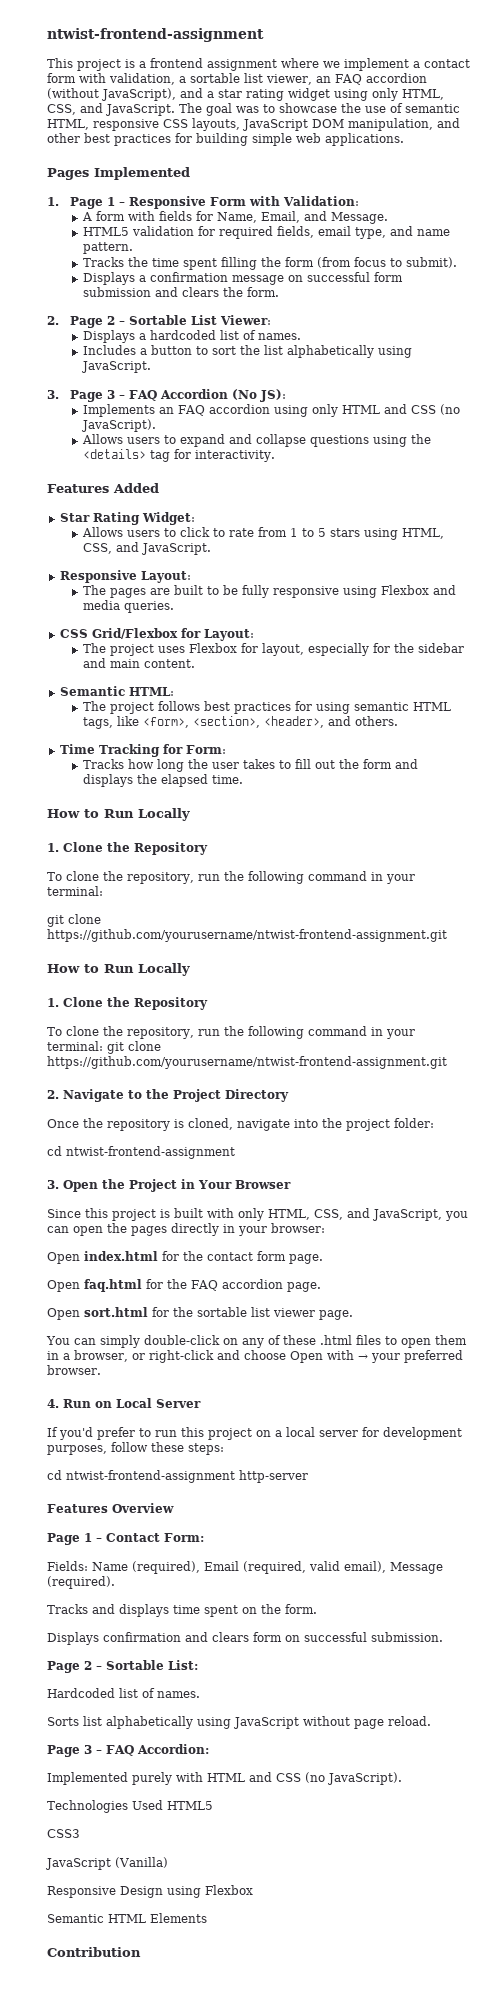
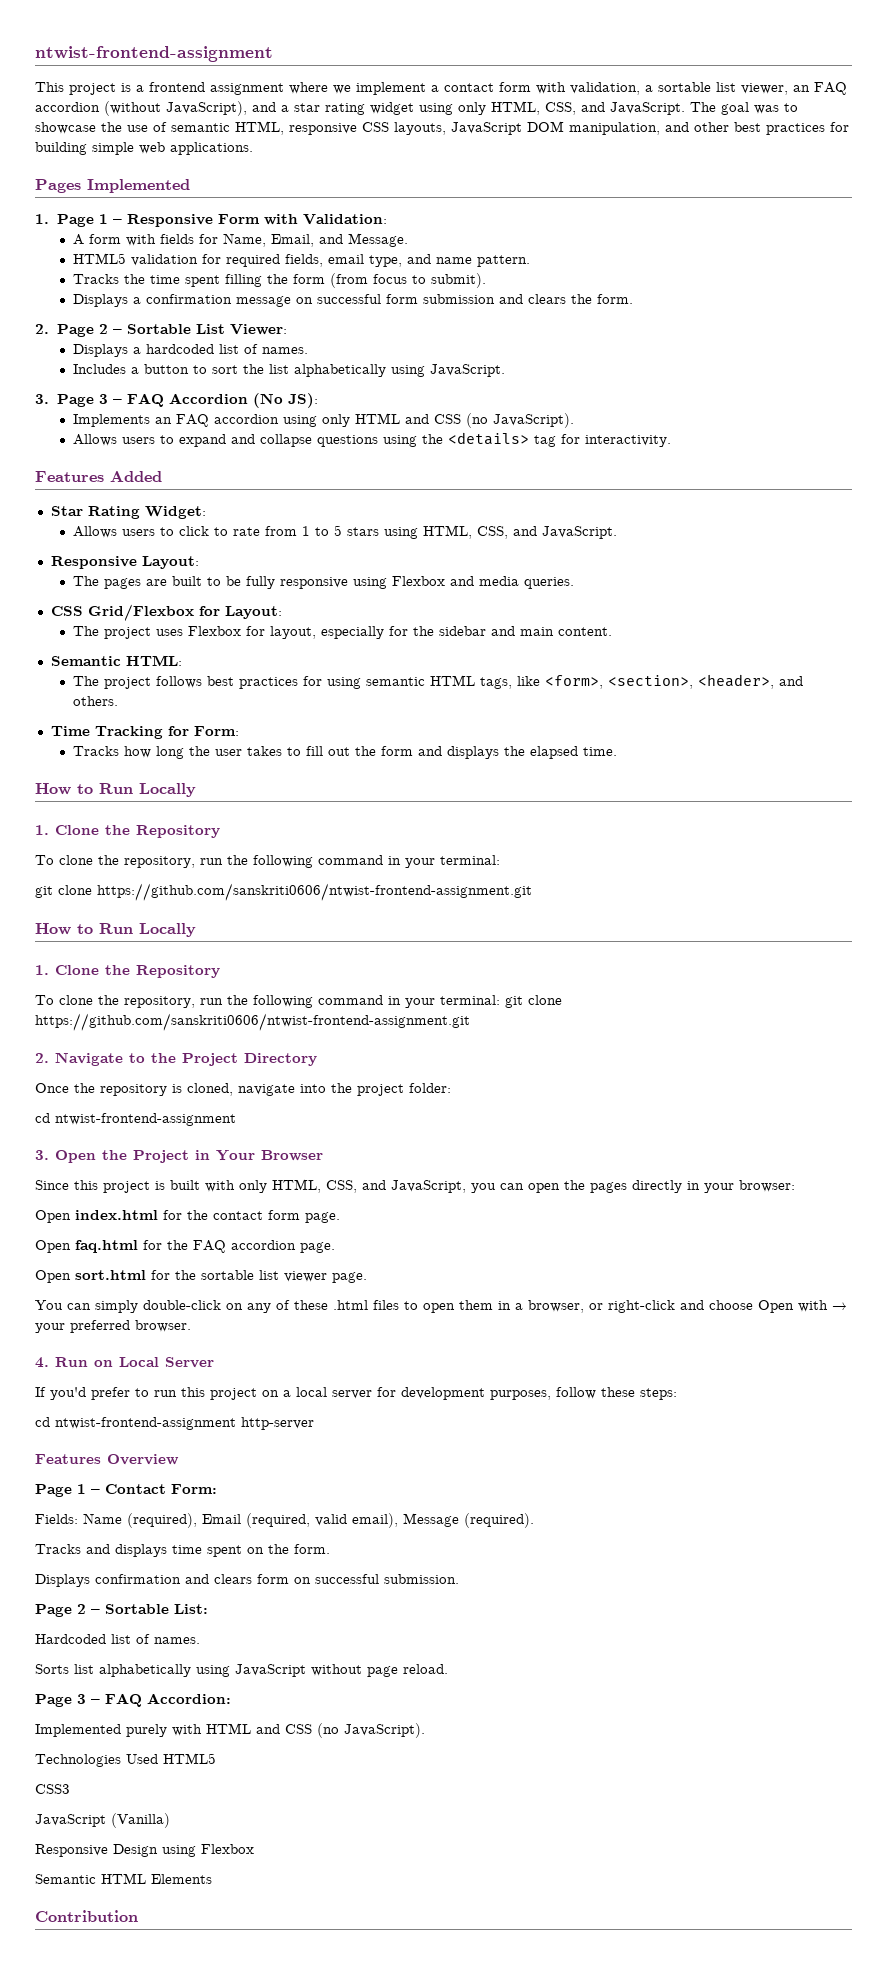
[47,929,447,942] https://github.com/yourusername/ntwist-frontend-assignment.git -> [97,883,532,901] https://github.com/sanskriti0606/ntwist-frontend-assignment.git
[47,1056,447,1069] https://github.com/yourusername/ntwist-frontend-assignment.git -> [35,1013,470,1031] https://github.com/sanskriti0606/ntwist-frontend-assignment.git

